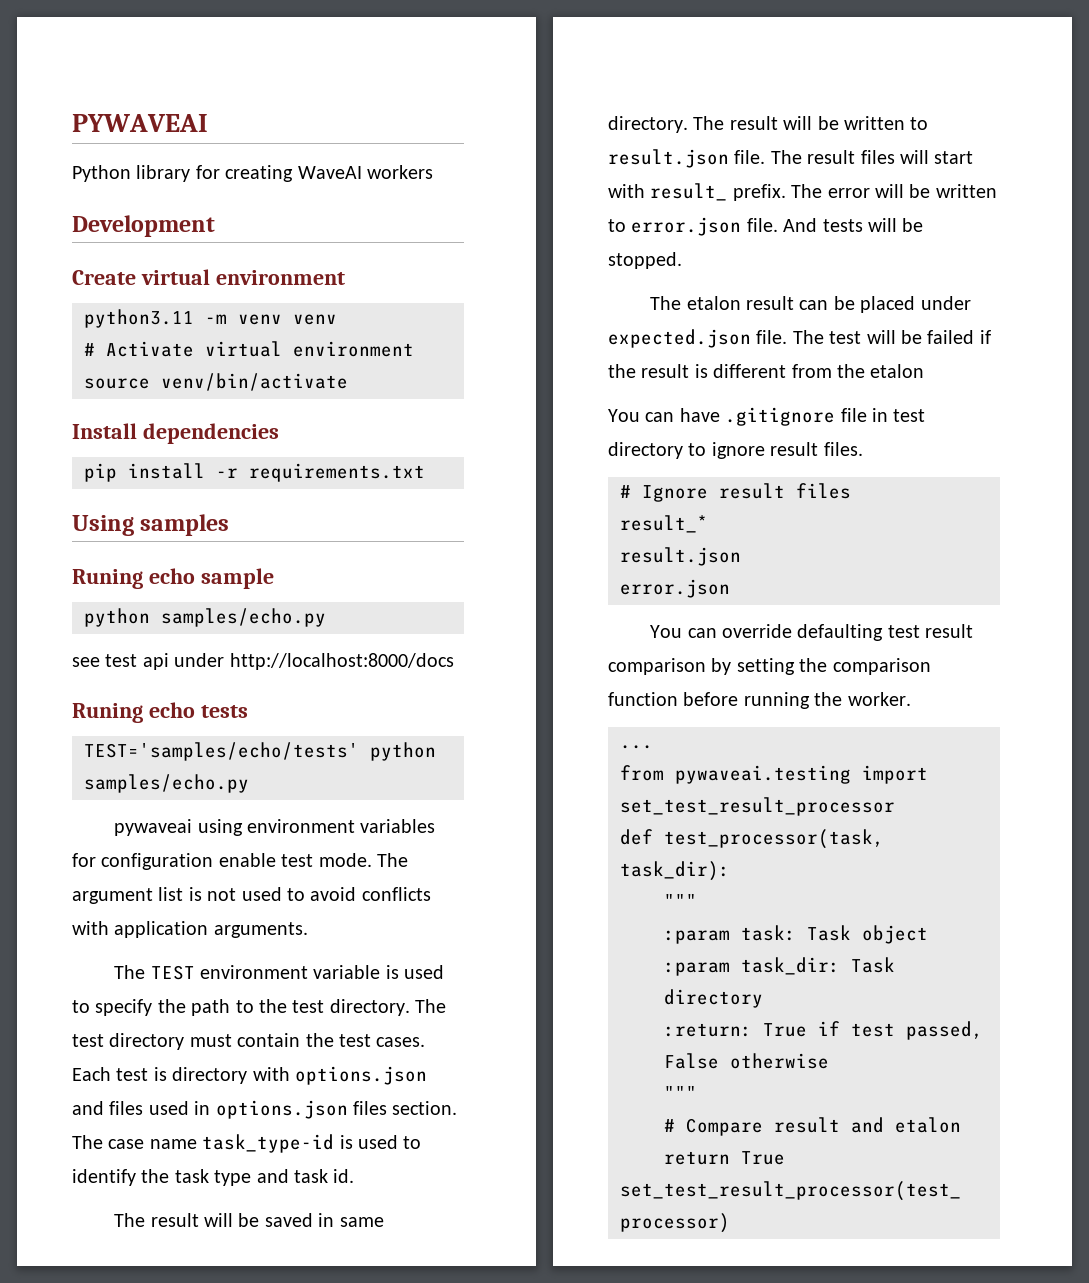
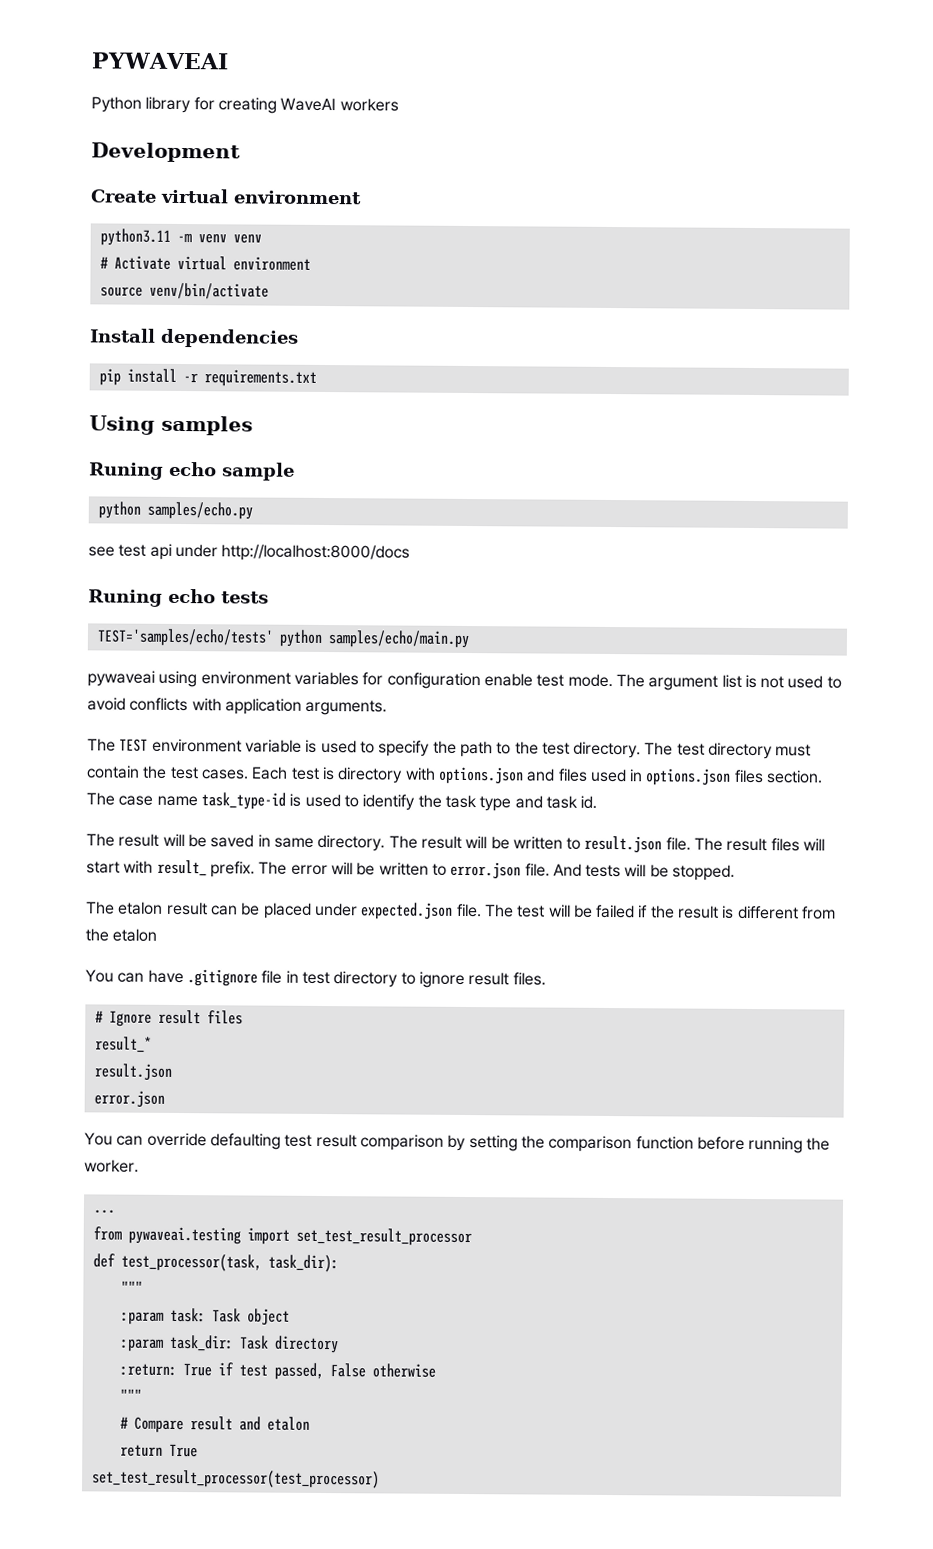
[84,774,249,793] samples/echo.py -> [327,630,470,649] samples/echo/main.py

